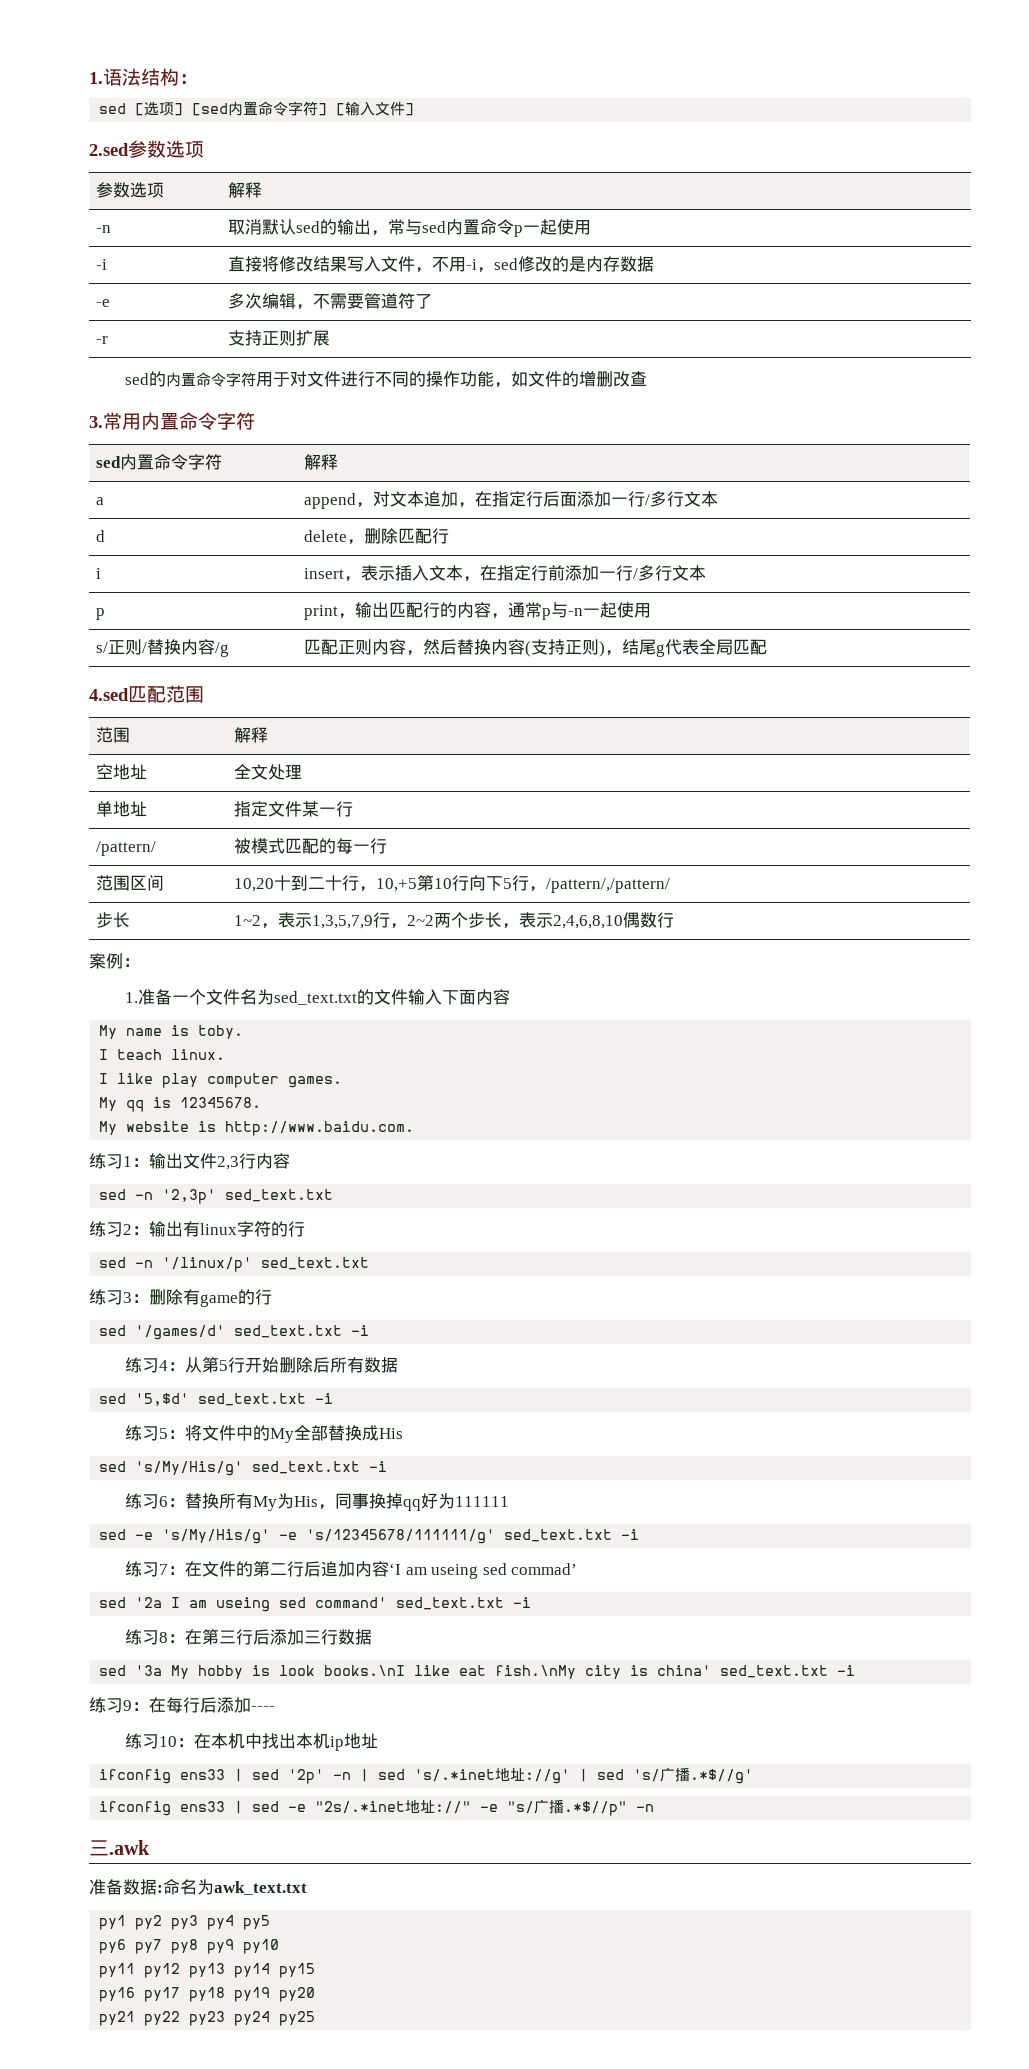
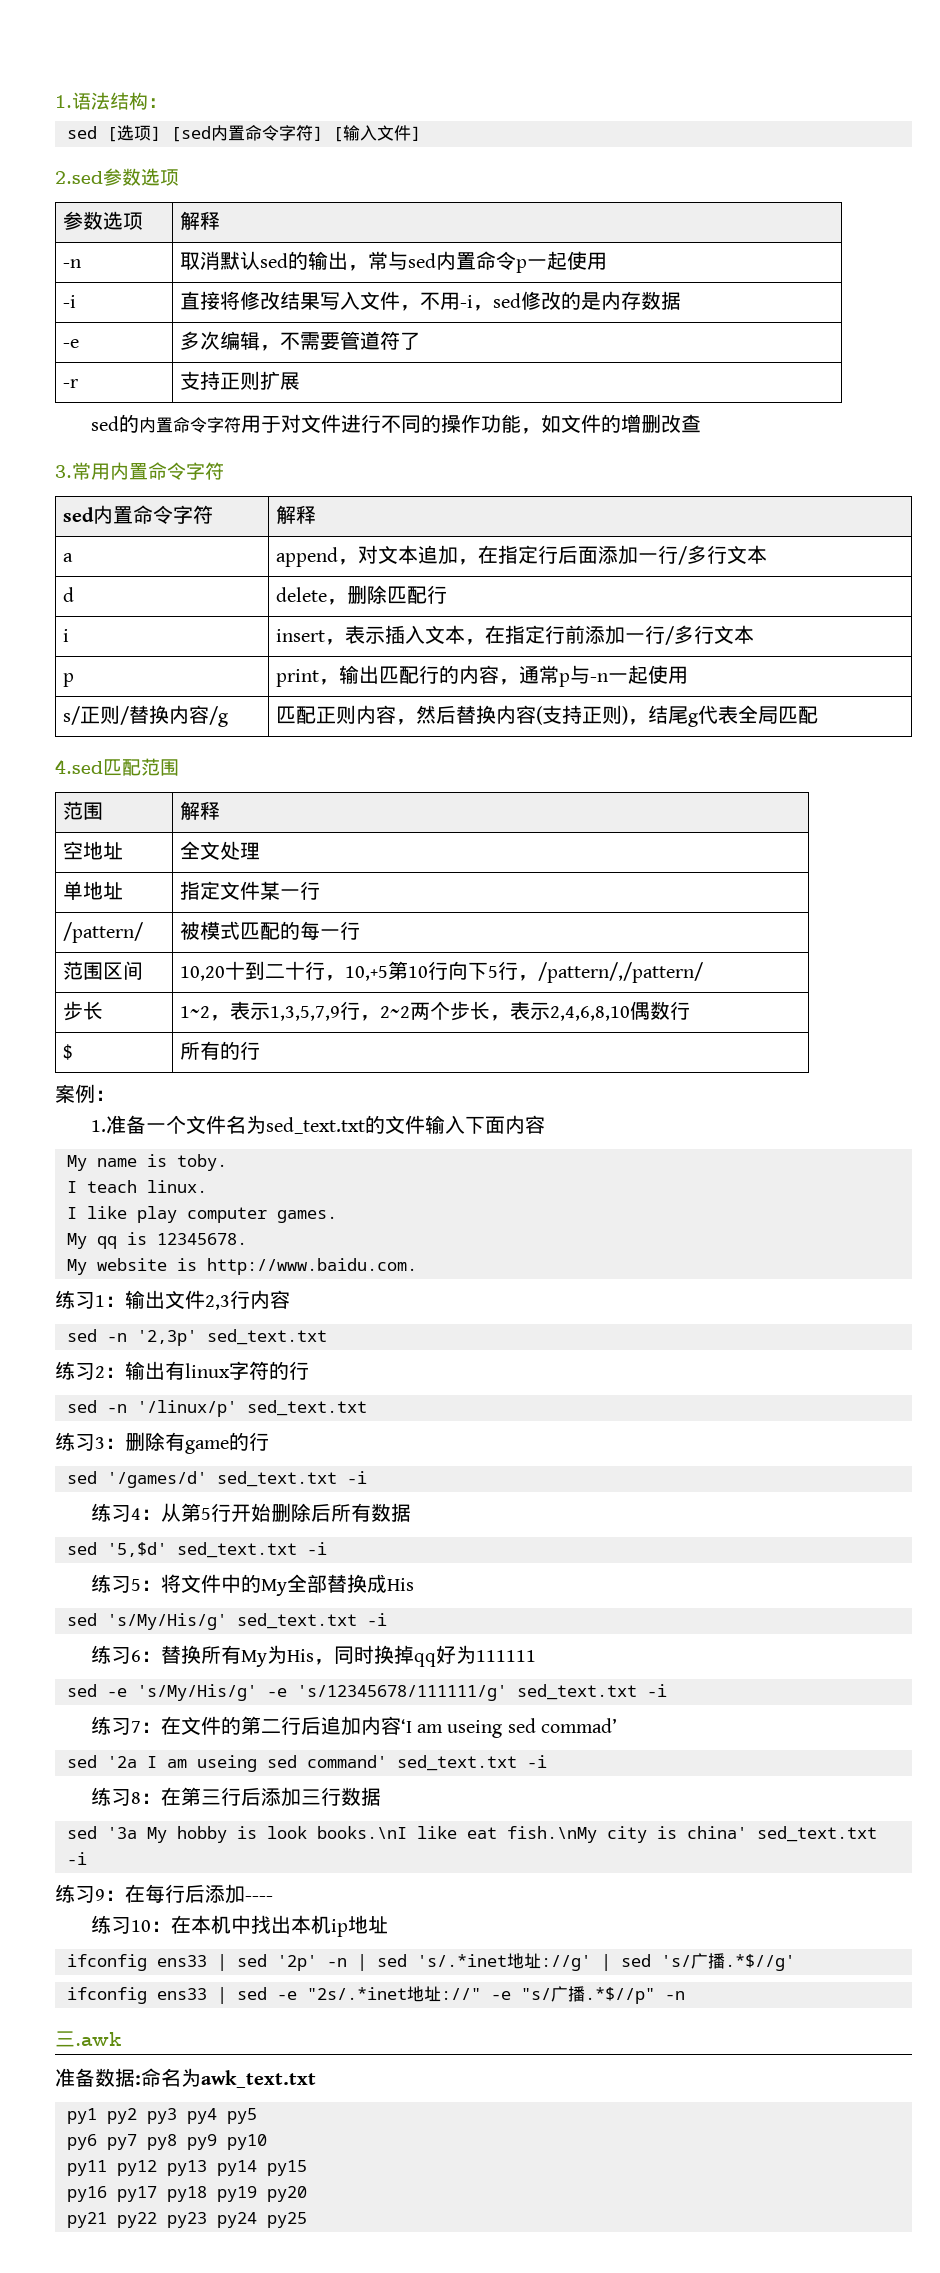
(675, 920) none -> [63,1044,74,1060] [180,1041,261,1060] // $ | 所有的行
[351,1493,369,1509] 事 -> [353,1645,374,1664] 时

